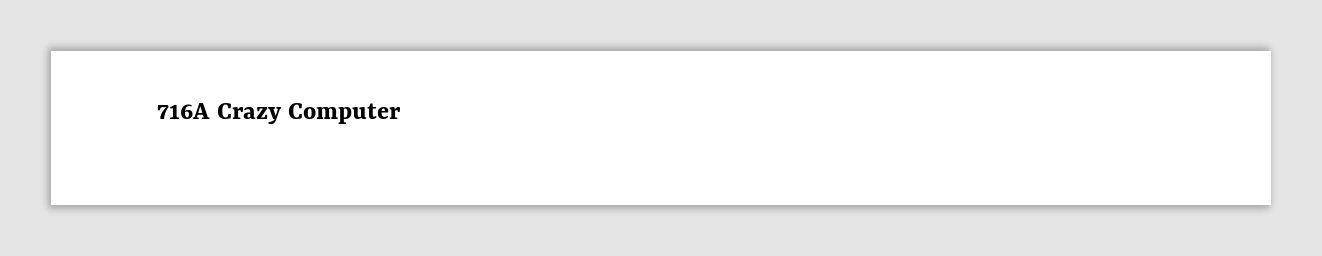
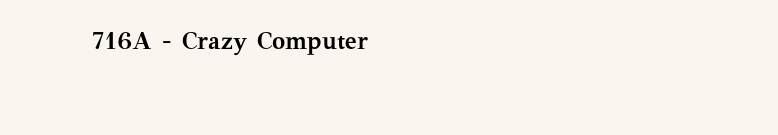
(210, 111) none -> [162,41,172,49] -

